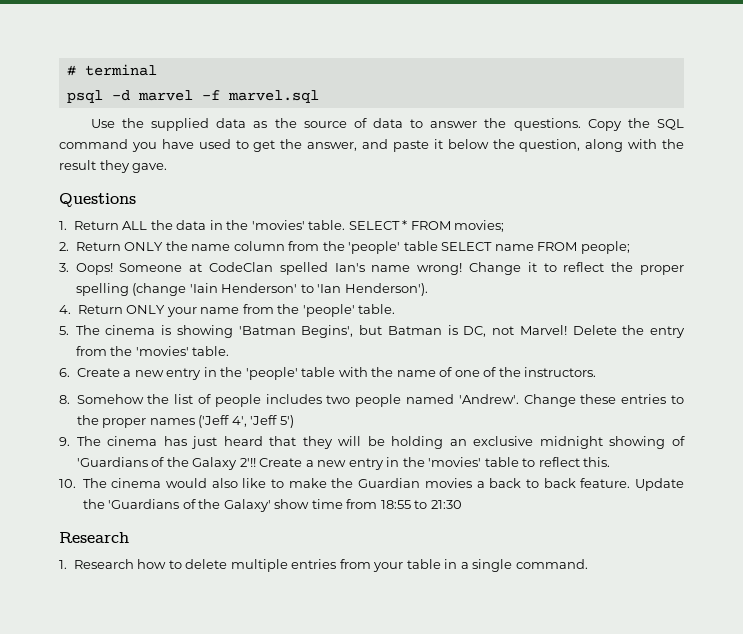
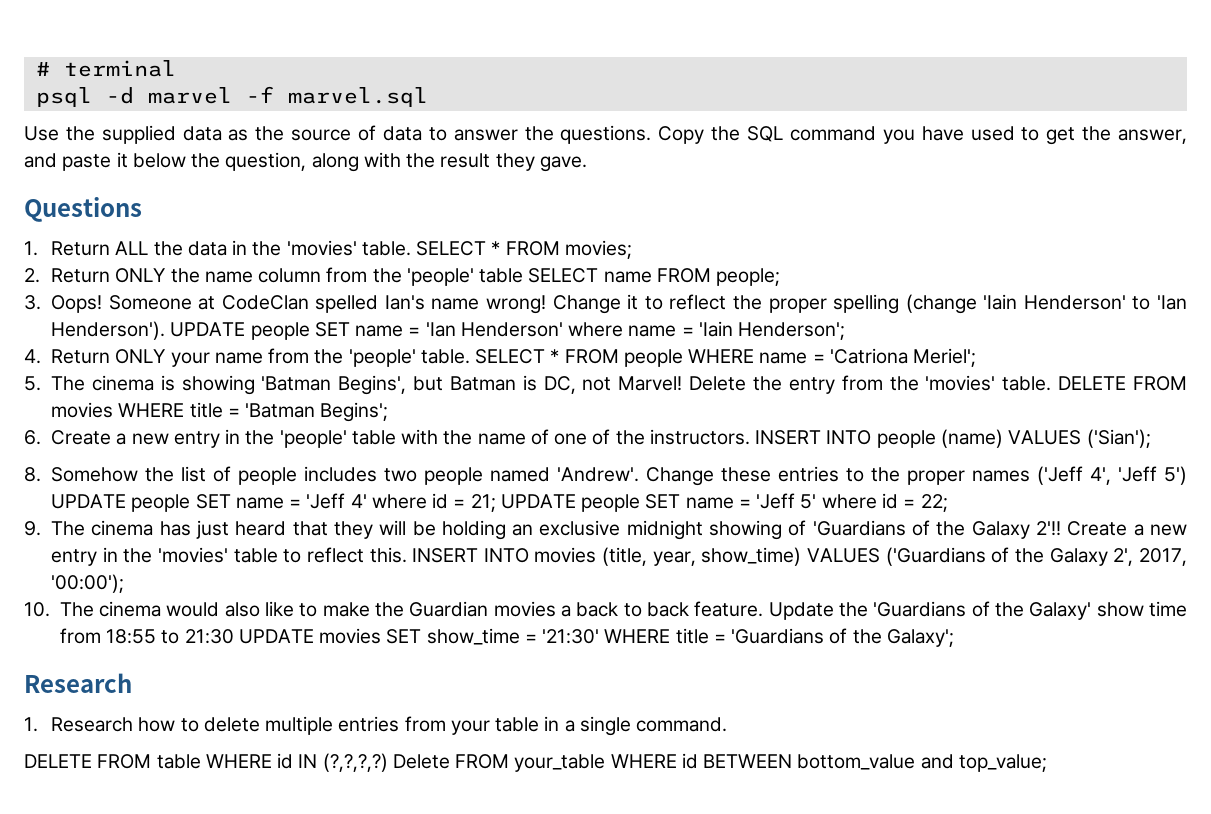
(428, 289) none -> [170,321,846,340] UPDATE people SET name = 'Ian Henderson' where name = 'Iain Henderson';
(396, 309) none -> [475,348,977,367] SELECT * FROM people WHERE name = 'Catriona Meriel';
(230, 351) none -> [1058,376,1187,391] [50,402,389,422] DELETE FROM movies WHERE title = 'Batman Begins';
(597, 372) none -> [755,429,1151,448] INSERT INTO people (name) VALUES ('Sian');
(294, 421) none -> [50,493,948,512] UPDATE people SET name = 'Jeff 4' where id = 21; UPDATE people SET name = 'Jeff 5' where id = 22;
(611, 462) none -> [412,547,1188,566] [50,574,124,593] INSERT INTO movies (title, year, show_time) VALUES ('Guardians of the Galaxy 2', 2017, '00:00');
(462, 504) none -> [238,628,954,647] UPDATE movies SET show_time = '21:30' WHERE title = 'Guardians of the Galaxy';
(588, 564) none -> [24,753,1047,772] // DELETE FROM table WHERE id IN (?,?,?,?) Delete FROM your_table WHERE id BETWEEN bottom_value and top_value;

